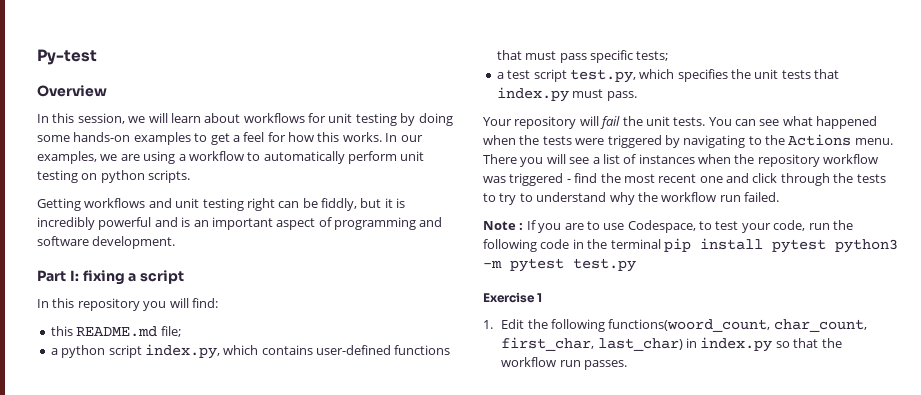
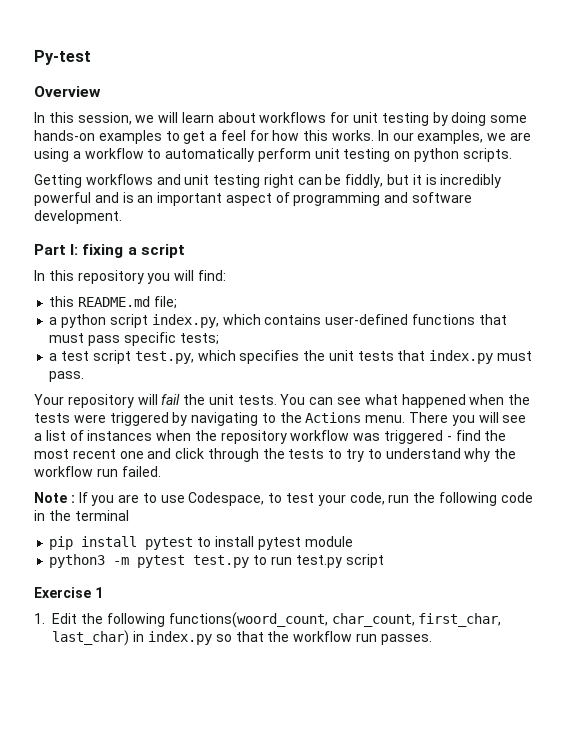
(661, 244) none -> (129, 515) //
(826, 246) none -> [197,536,353,550] to install pytest module //
(636, 265) none -> [253,554,384,568] to run test.py script

